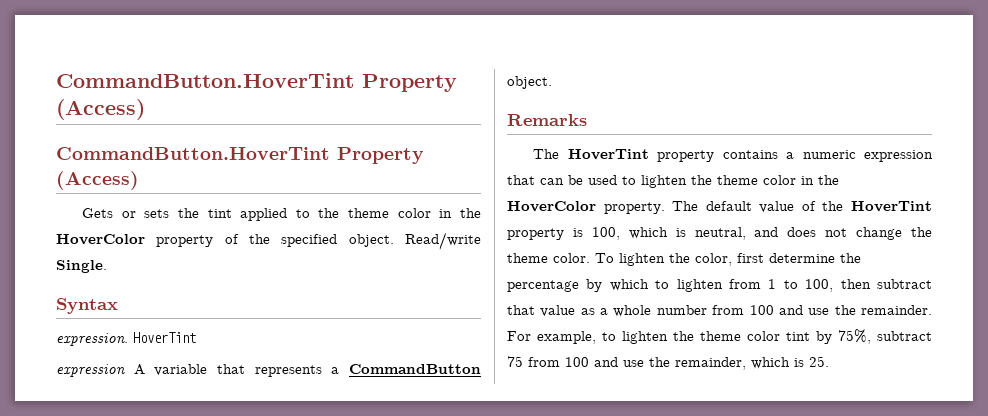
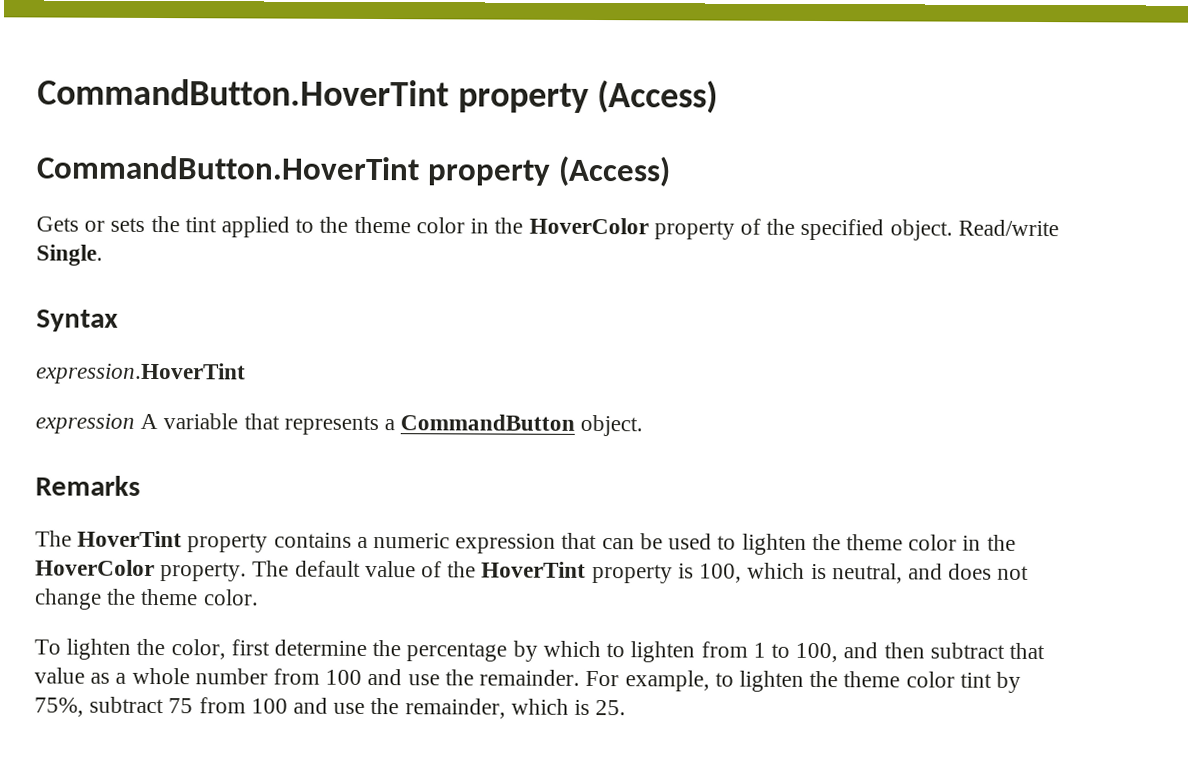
[56,73,457,92] CommandButton.HoverTint Property -> [37,78,589,113] CommandButton.HoverTint property
[337,147,424,164] Property -> [426,159,551,186] property
[56,332,196,346] expression. HoverTint -> [36,362,246,385] expression.HoverTint
(590, 258) none -> (259, 597) //
(834, 285) none -> [843,642,879,659] and

